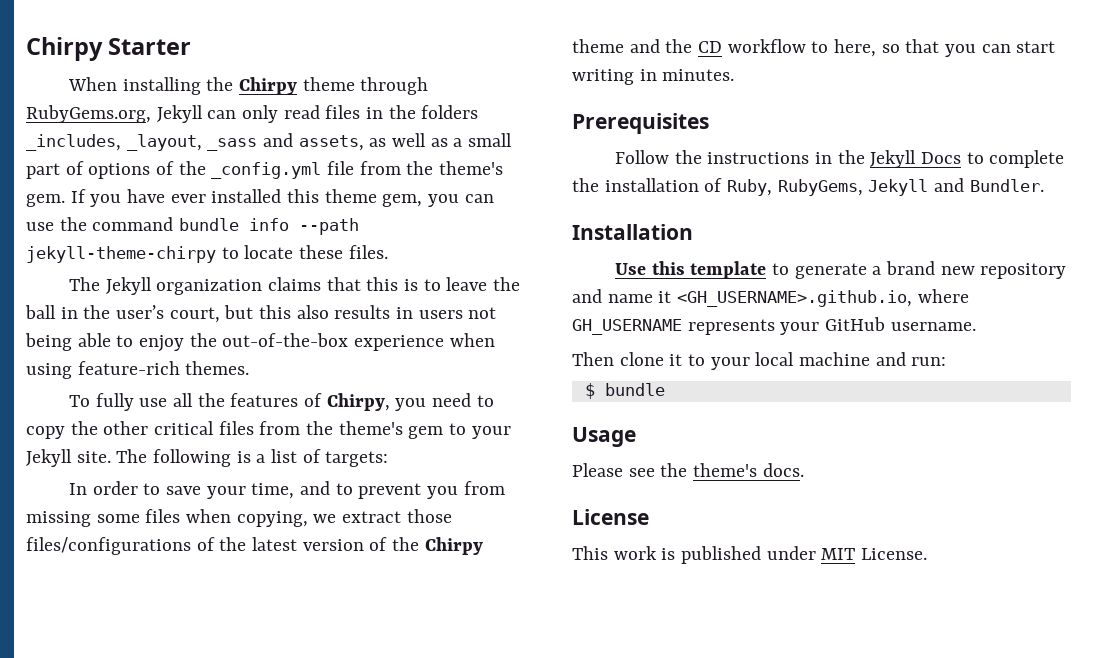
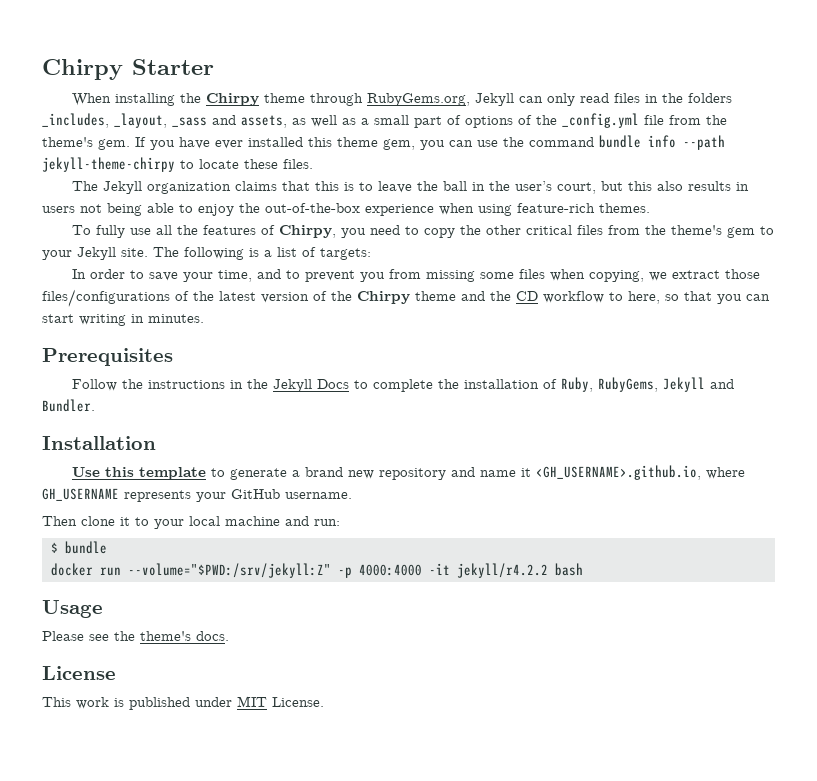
(665, 389) none -> [50,563,583,578] // docker run --volume="$PWD:/srv/jekyll:Z" -p 4000:4000 -it jekyll/r4.2.2 bash

